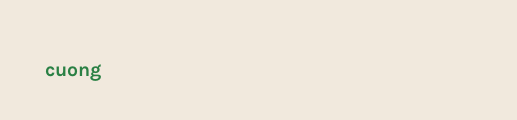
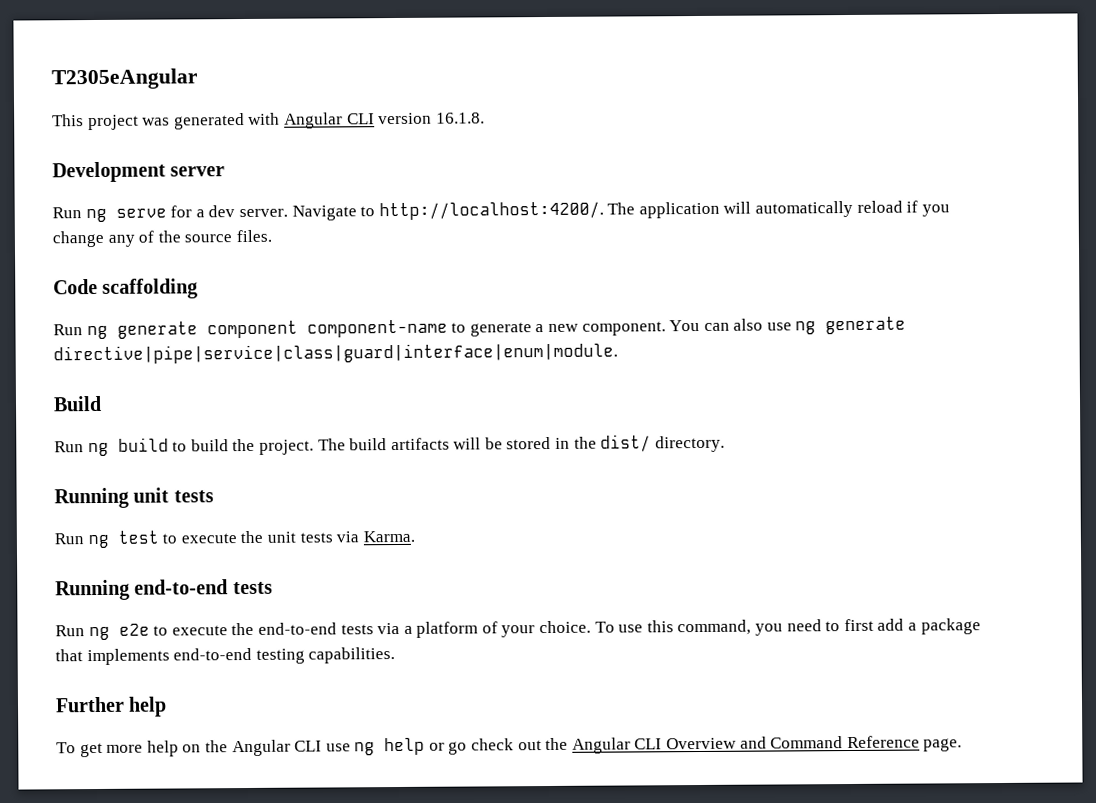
[45,64,101,81] cuong -> [51,68,198,90] [52,112,485,131] [52,161,226,183] [52,200,950,223] [52,229,272,248] [53,278,199,299] [53,316,907,340] [53,342,618,365] [53,395,102,412] [54,434,725,457] [54,487,214,509] [54,530,415,549] [55,579,273,601] [55,618,981,641] [55,647,396,666] [55,696,168,717] [56,735,963,758] T2305eAngular // This project was generated with Angular CLI version 16.1.8. // Development server // Run ng serve for a dev server. Navigate to http://localhost:4200/. The application will automatically reload if you change any of the source files. // Code scaffolding // Run ng generate component component-name to generate a new component. You can also use ng generate directive|pipe|service|class|guard|interface|enum|module. // Build // Run ng build to build the project. The build artifacts will be stored in the dist/ directory. // Running unit tests // Run ng test to execute the unit tests via Karma. // Running end-to-end tests // Run ng e2e to execute the end-to-end tests via a platform of your choice. To use this command, you need to first add a package that implements end-to-end testing capabilities. // Further help // To get more help on the Angular CLI use ng help or go check out the Angular CLI Overview and Command Reference page.

